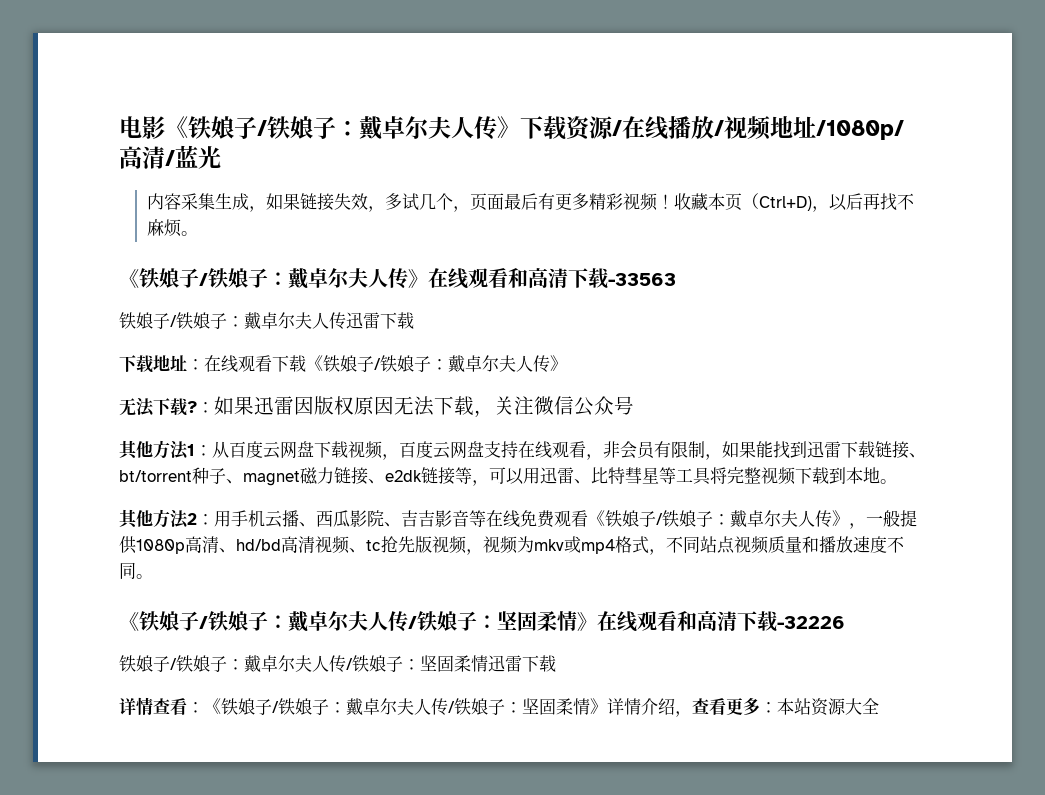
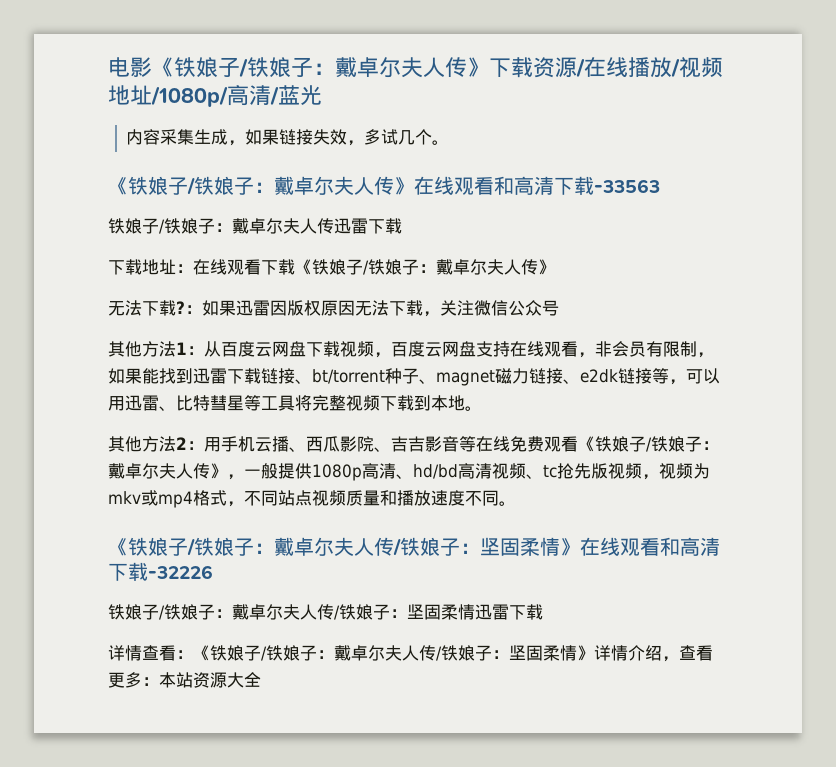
[452,193,914,212] [146,219,181,237] ，页面最后有更多精彩视频！收藏本页（Ctrl+D)，以后再找不麻烦 -> (433, 137) none

